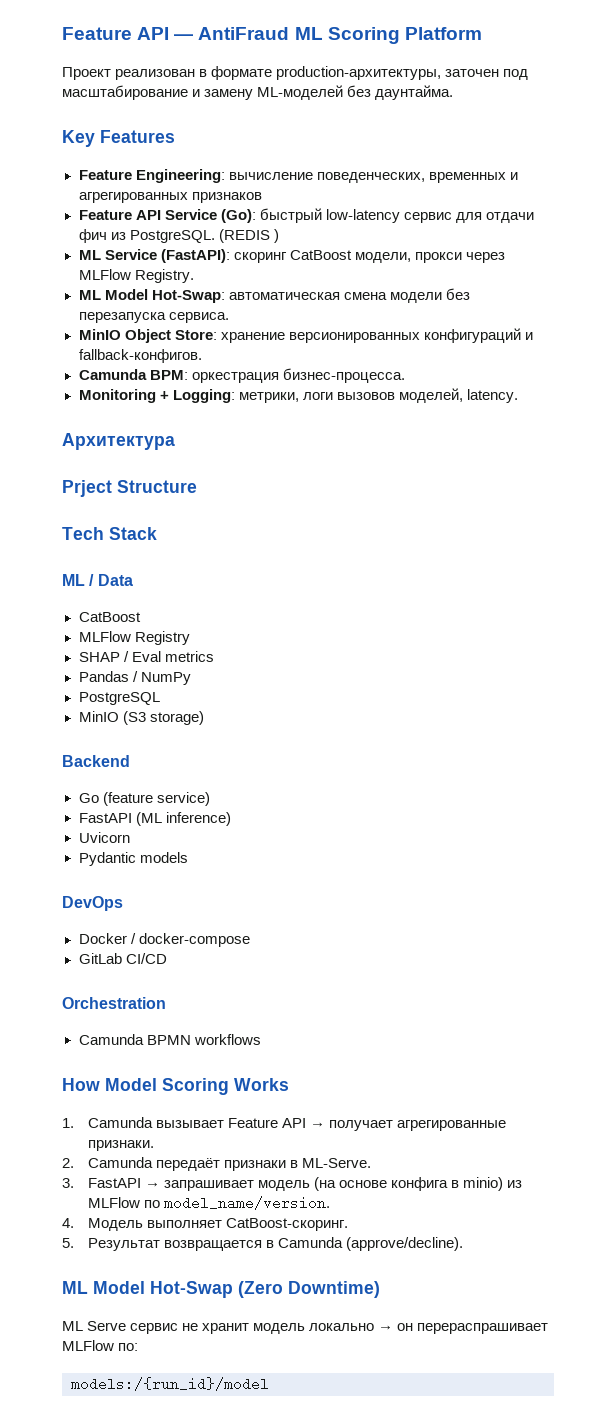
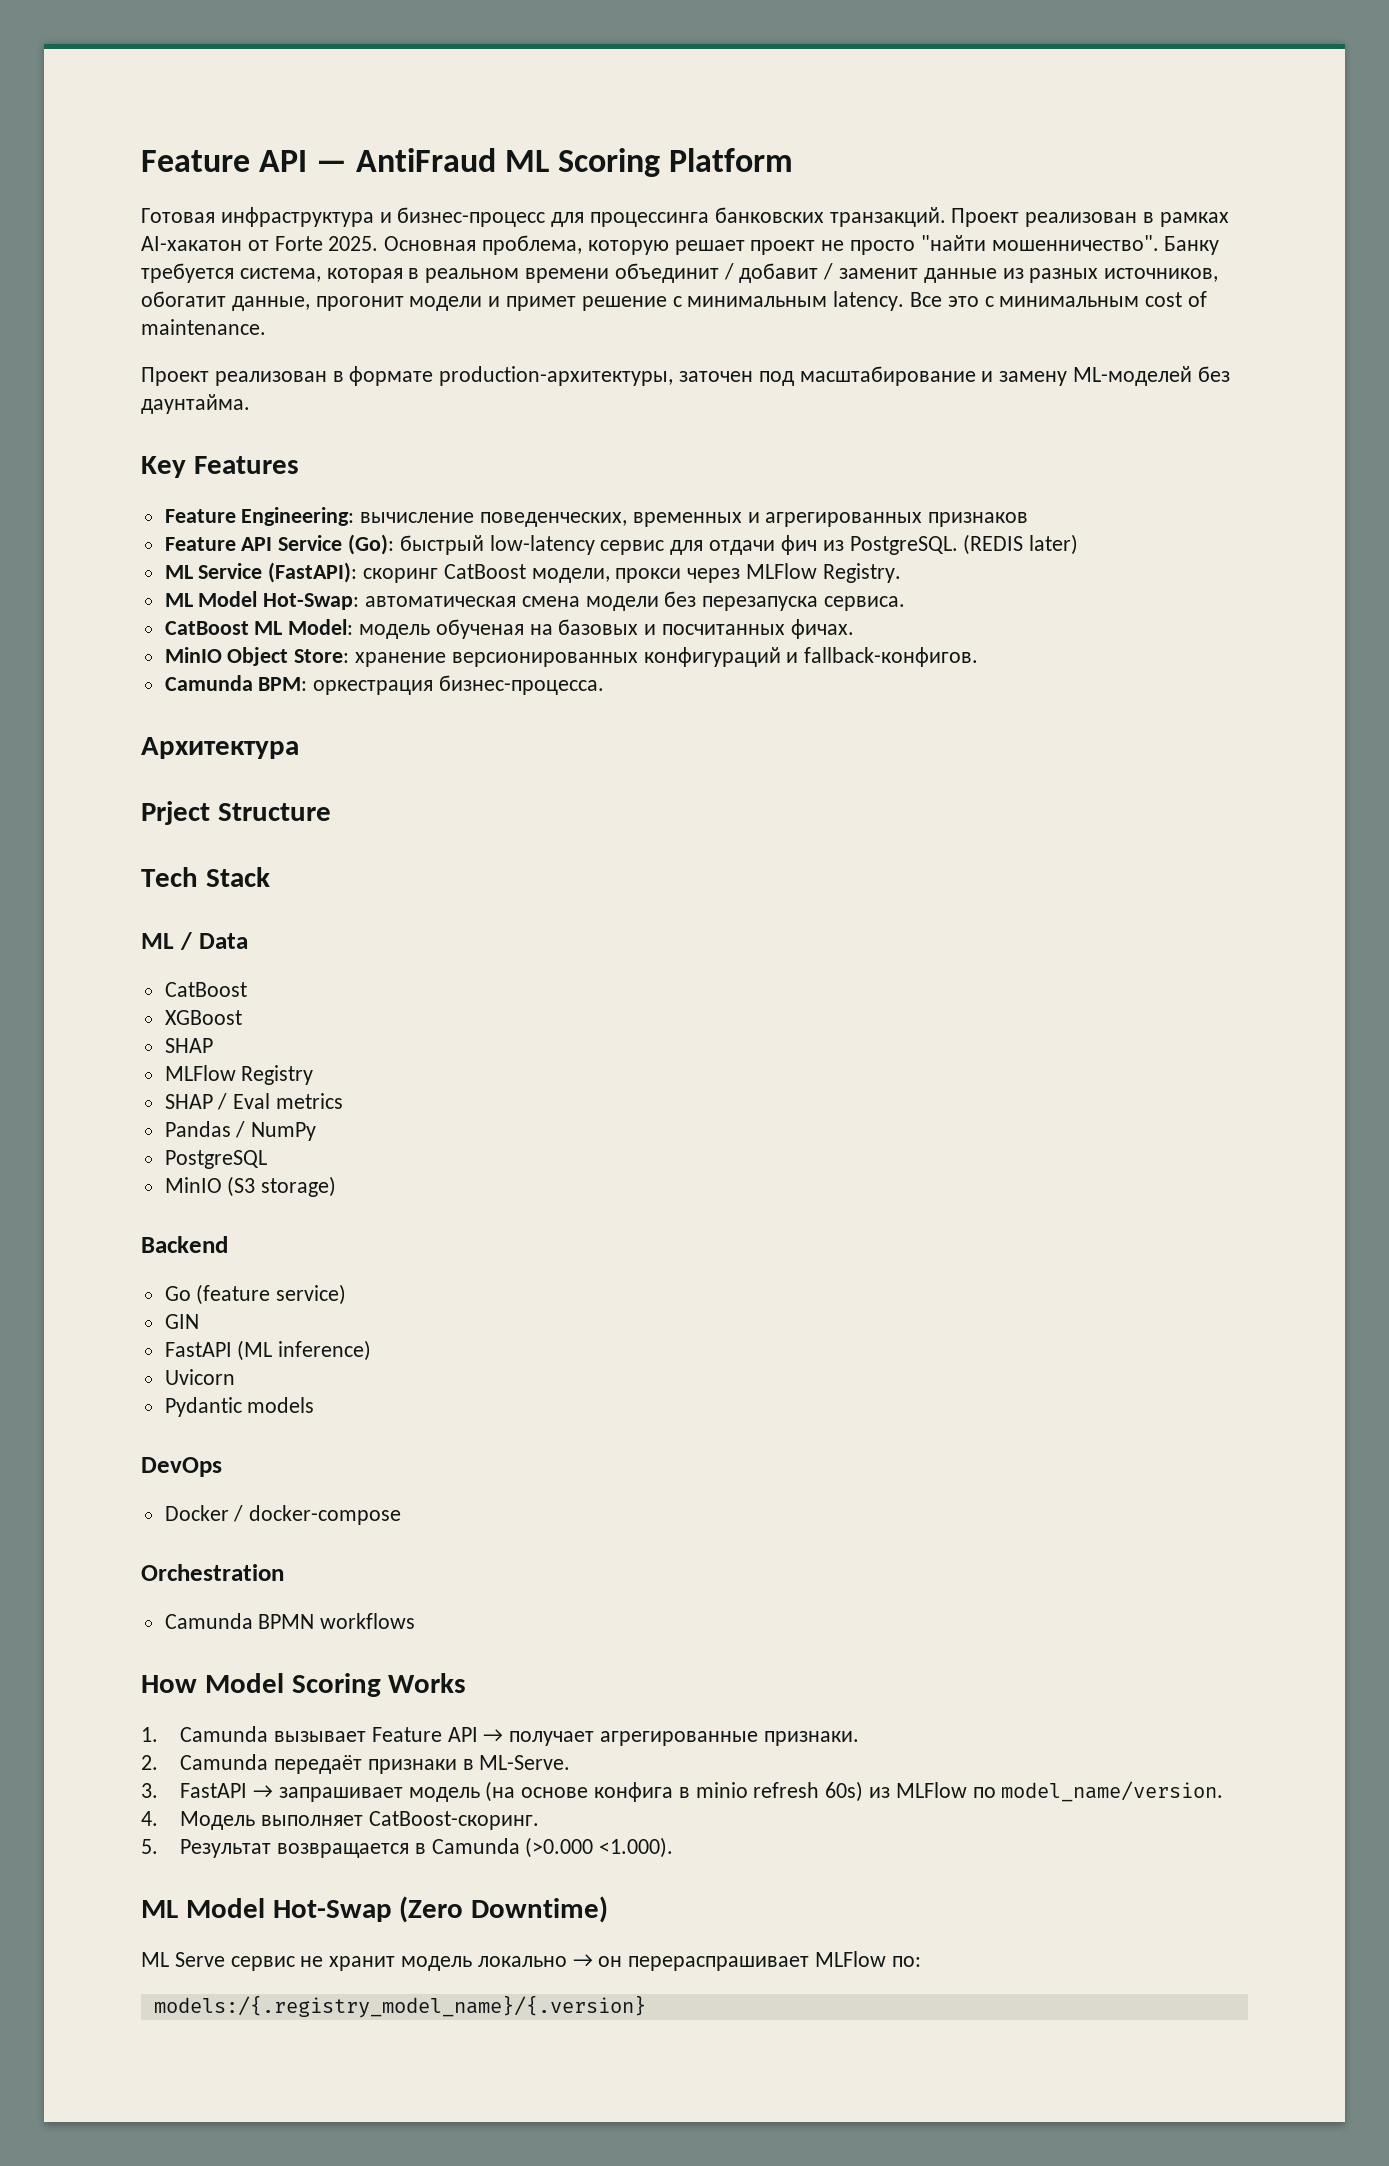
(482, 33) none -> [141,207,1229,227] [141,235,1220,255] [141,263,1219,283] [141,291,1208,311] [141,319,266,335] // Готовая инфраструктура и бизнес-процесс для процессинга банковских транзакций. Проект реализован в рамках AI-хакатон от Forte 2025. Основная проблема, которую решает проект не просто "найти мошенничество". Банку требуется система, которая в реальном времени объединит / добавит / заменит данные из разных источников, обогатит данные, прогонит модели и примет решение с минимальным latency. Все это с минимальным cost of maintenance.
[273,229,279,243] ) -> [1029,534,1079,555] later)
(229, 317) none -> [164,619,854,639] // CatBoost ML Model: модель обученая на базовых и посчитанных фичах.
[78,388,518,403] // Monitoring + Logging: метрики, логи вызовов моделей, latency. -> (605, 685) none
(141, 617) none -> [164,1010,242,1025] [164,1038,213,1053] // XGBoost // SHAP
(210, 799) none -> [164,1314,199,1329] // GIN
[78,953,167,964] // GitLab CI/CD -> (402, 1515) none
[463,1177,504,1191] minio) -> [695,1781,864,1802] minio refresh 60s)
[346,1237,464,1251] (approve/decline). -> [525,1837,674,1858] (>0.000 <1.000).
[71,1377,269,1391] models:/{run_id}/model -> [153,1995,646,2018] models:/{.registry_model_name}/{.version}

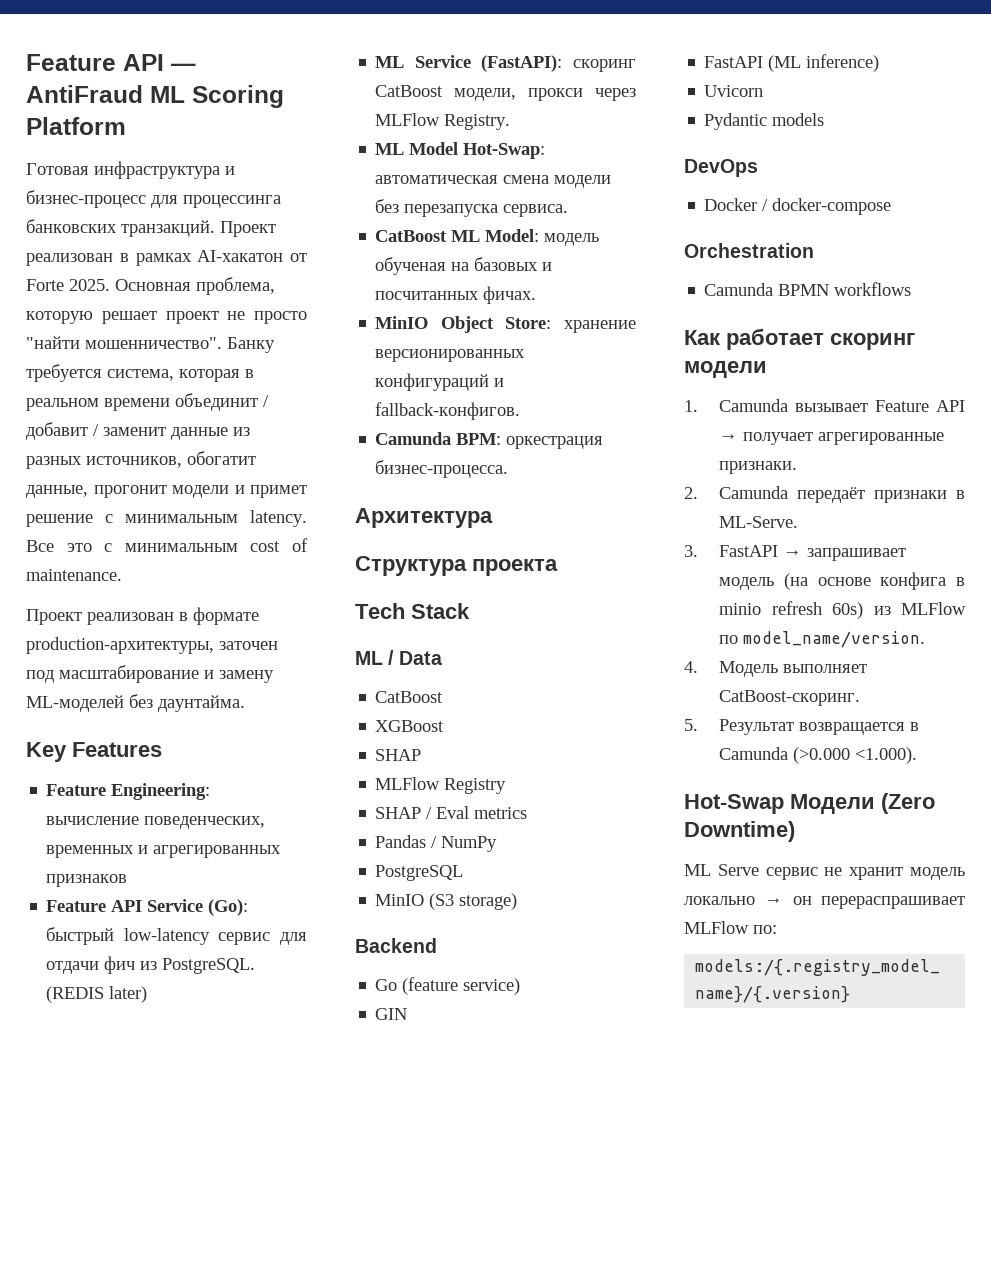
[141,801,331,825] Prject Structure -> [355,556,558,576] Структура проекта
[141,1673,467,1697] How Model Scoring Works -> [684,328,915,350] [684,361,767,378] Как работает скоринг модели
[141,1898,392,1922] ML Model Hot-Swap -> [684,794,875,814] Hot-Swap Модели

